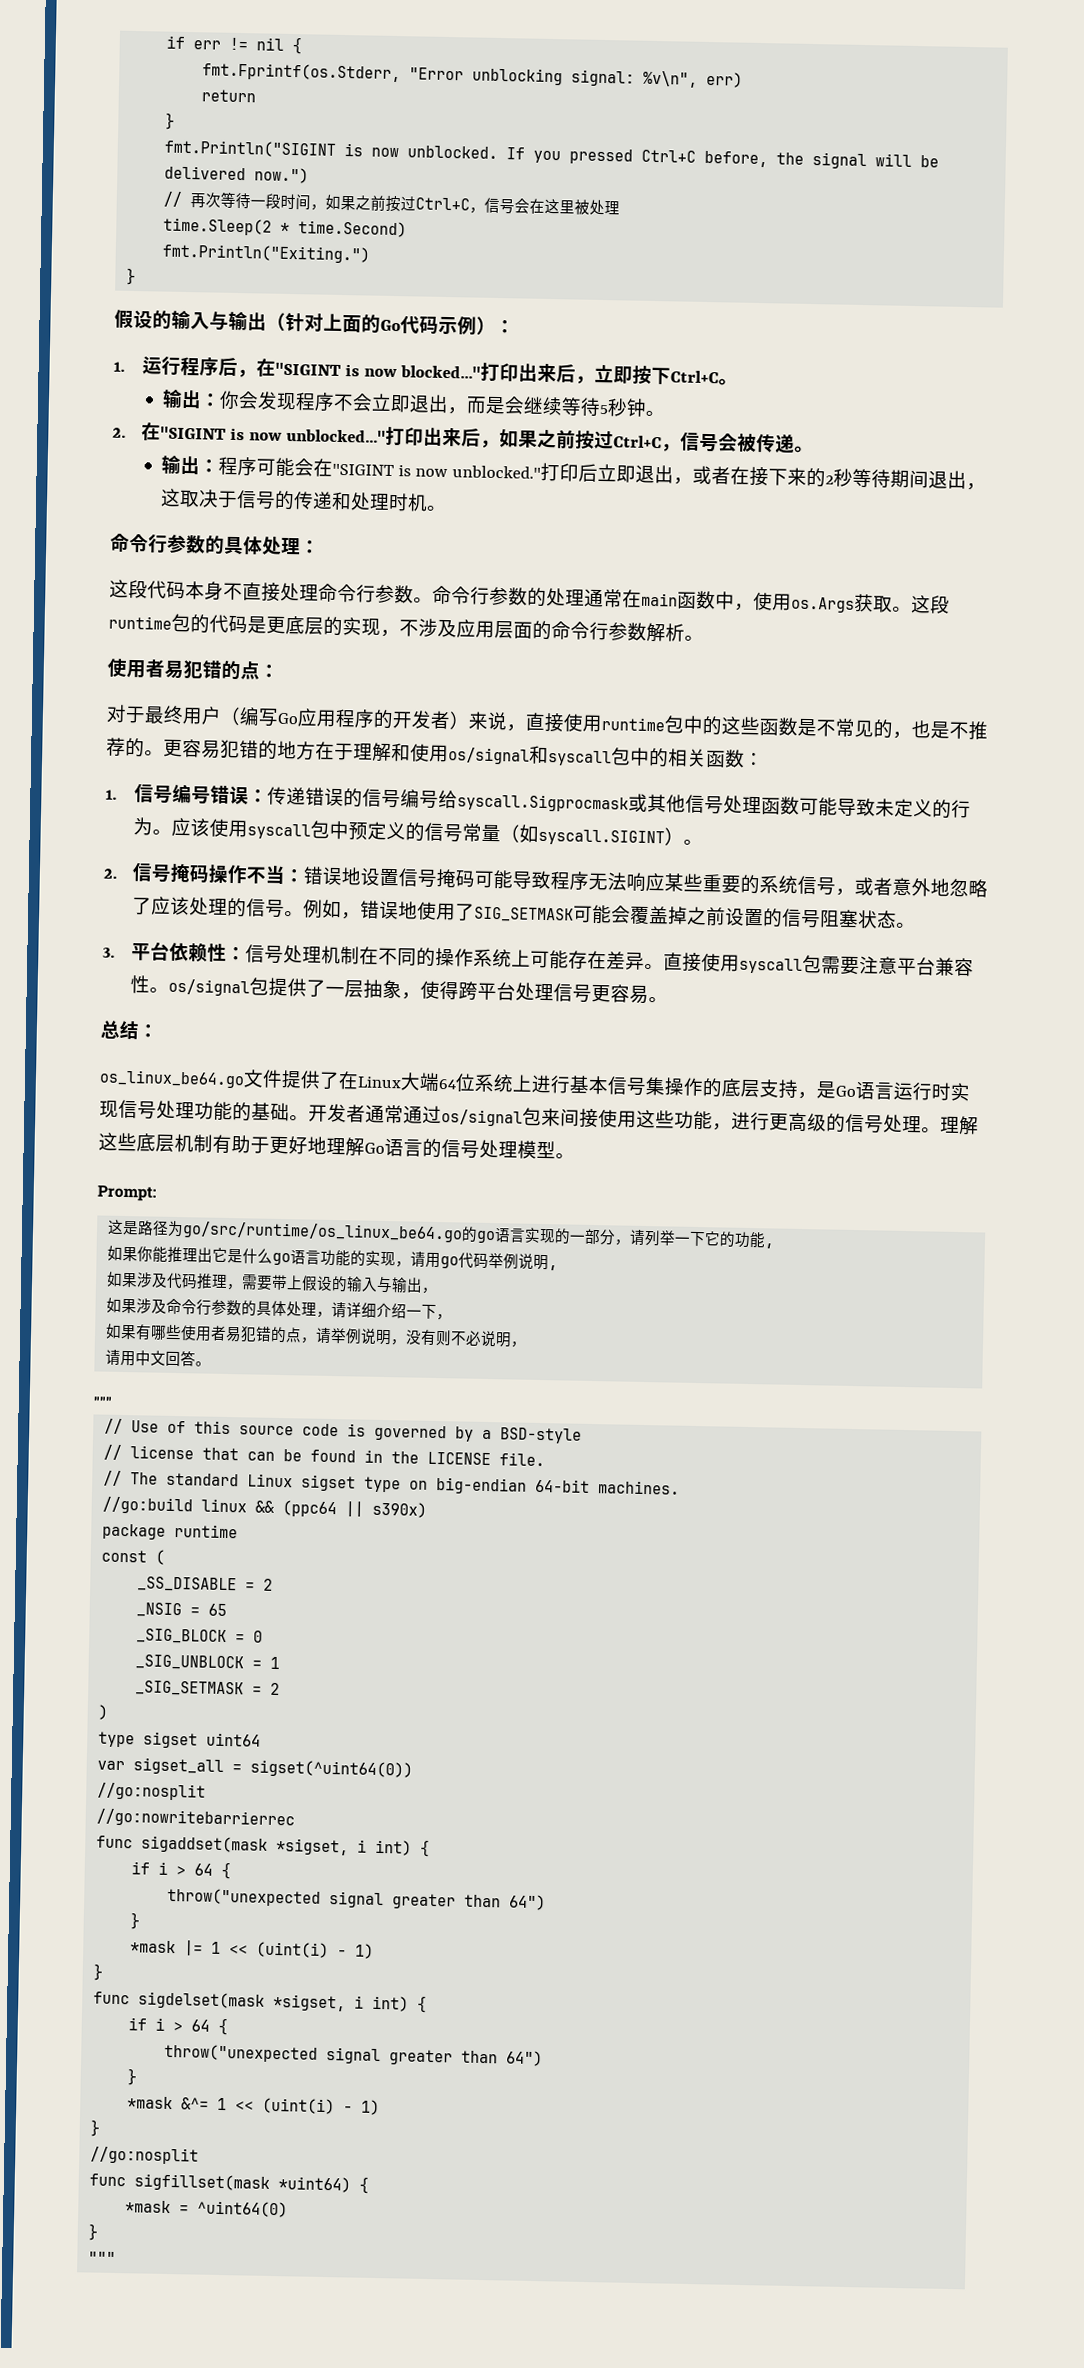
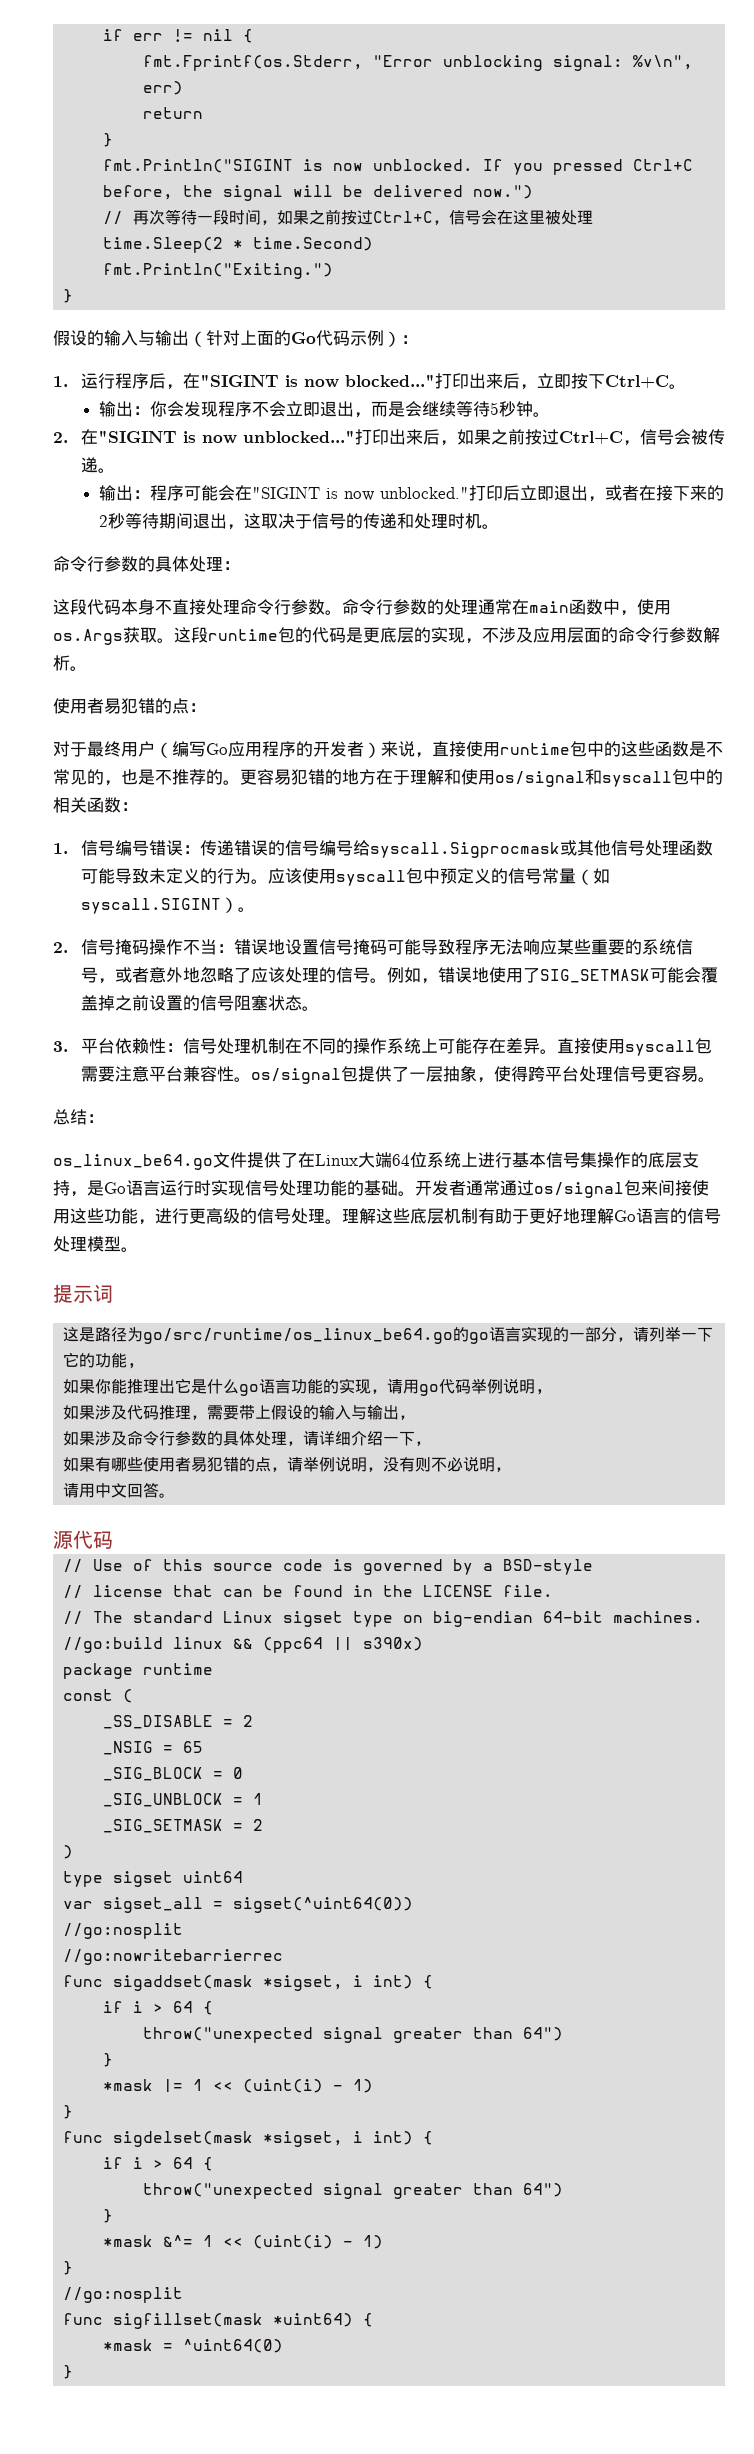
[97,1184,156,1202] Prompt: -> [53,1284,113,1303] 提示词
[93,1396,112,1409] """ -> [53,1530,113,1549] 源代码
[88,2251,117,2265] // """ -> (74, 2372) none

